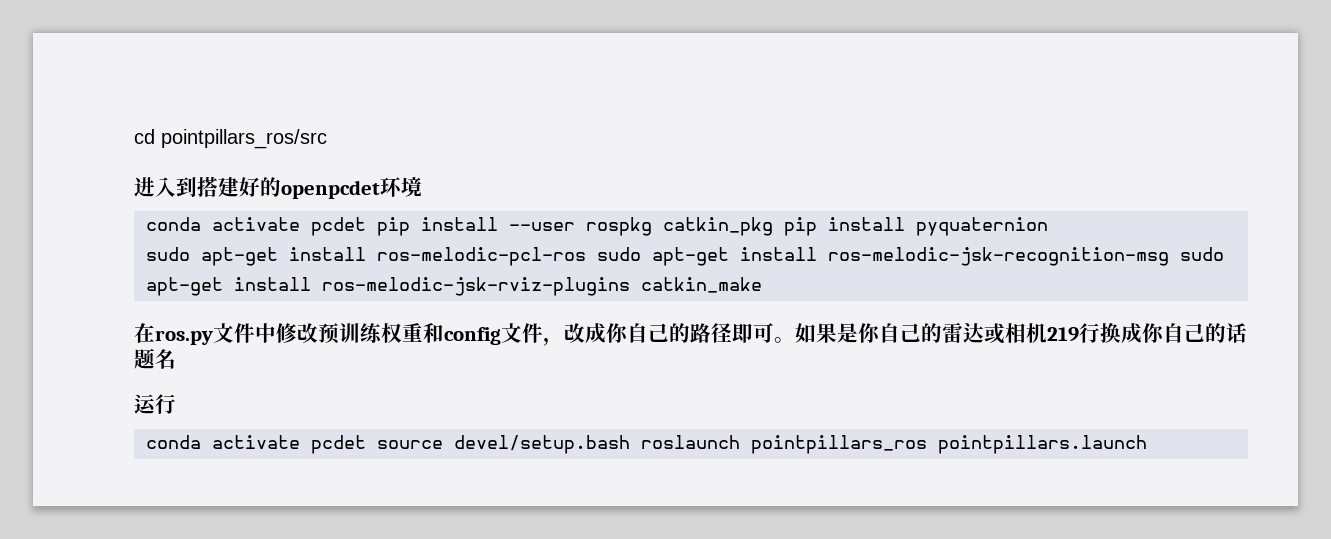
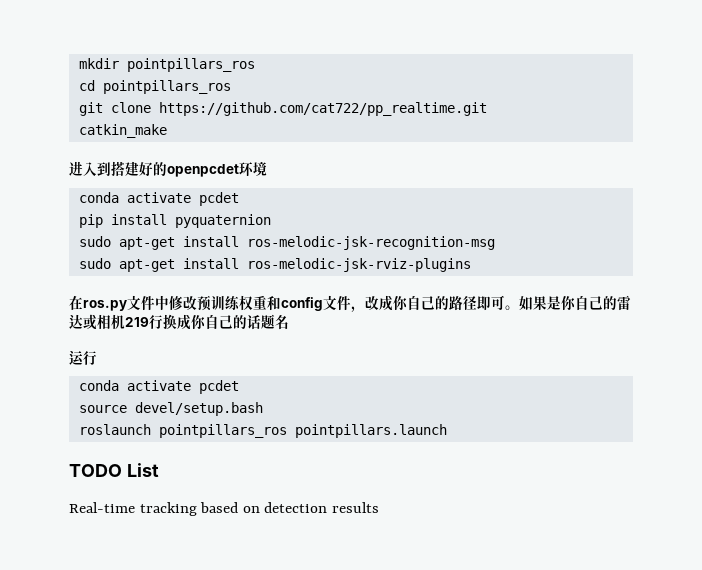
[134,129,327,149] cd pointpillars_ros/src -> [79,58,256,72] [79,80,232,94] [79,102,488,116] [79,124,168,138] mkdir pointpillars_ros // cd pointpillars_ros // git clone https://github.com/cat722/pp_realtime.git // catkin_make
[377,217,773,236] pip install --user rospkg catkin_pkg -> (240, 199) //
[377,247,817,266] ros-melodic-pcl-ros sudo apt-get install -> (240, 241) none
(1169, 256) none -> (496, 243) //
[641,277,762,293] catkin_make -> (472, 265) none
(366, 444) none -> (240, 387) //
(630, 444) none -> (264, 409) //
(1147, 444) none -> [69,463,159,477] [69,502,379,516] // TODO List // Real-time tracking based on detection results

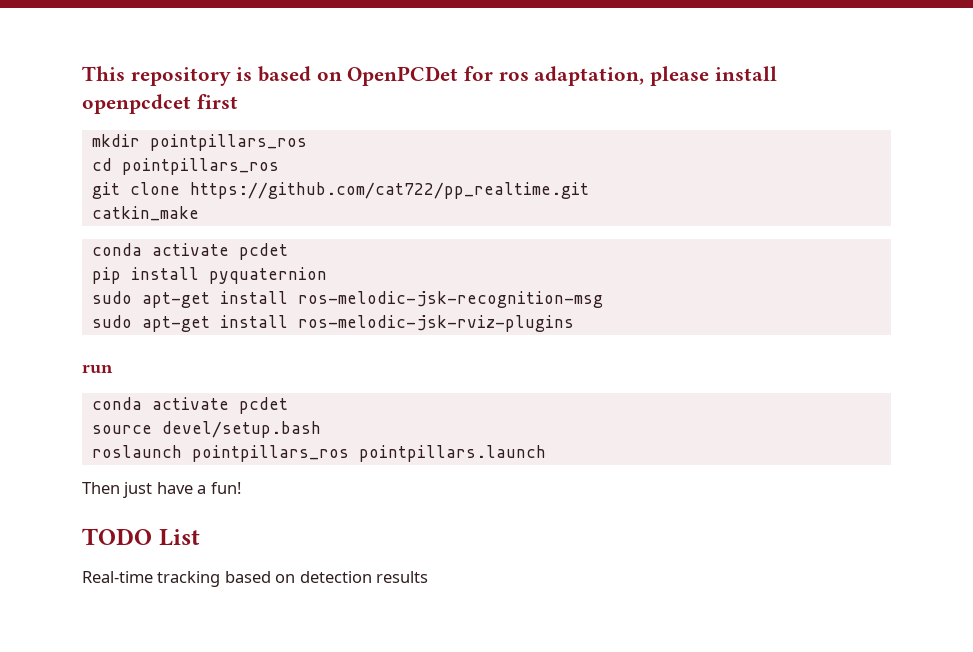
(79, 63) none -> [82,66,777,86] [82,94,238,114] This repository is based on OpenPCDet for ros adaptation, please install openpcdcet first //
[69,161,267,177] // 进入到搭建好的openpcdet环境 -> (199, 213) none
[69,295,631,312] [69,314,289,330] [69,350,97,365] 在ros.py文件中修改预训练权重和config文件，改成你自己的路径即可。如果是你自己的雷达或相机219行换成你自己的话题名 // 运行 -> [82,364,113,374] run
(448, 431) none -> [82,482,241,498] // Then just have a fun!

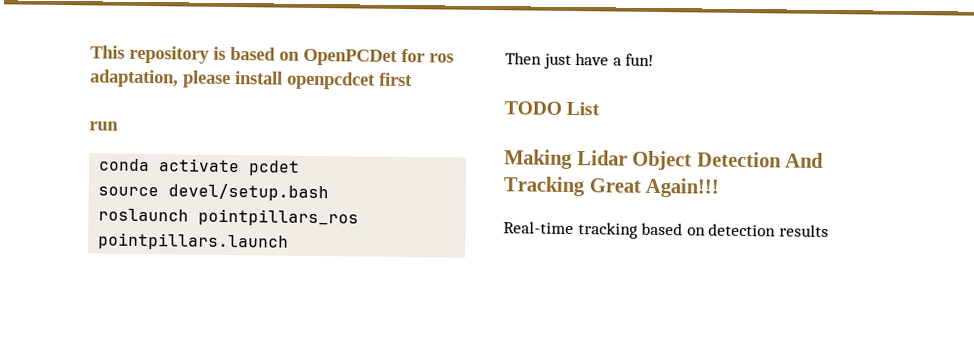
[91,134,307,151] [91,158,279,175] [91,182,589,199] [91,206,199,221] [91,243,288,260] [91,267,327,284] [91,291,603,308] [91,315,574,332] // mkdir pointpillars_ros // cd pointpillars_ros // git clone https://github.com/cat722/pp_realtime.git // catkin_make // conda activate pcdet // pip install pyquaternion // sudo apt-get install ros-melodic-jsk-recognition-msg // sudo apt-get install ros-melodic-jsk-rviz-plugins -> (413, 79) none
(200, 537) none -> [504,149,825,171] [503,176,720,198] // Making Lidar Object Detection And Tracking Great Again!!!

